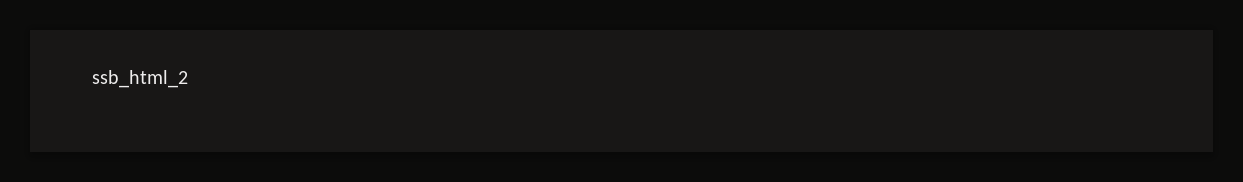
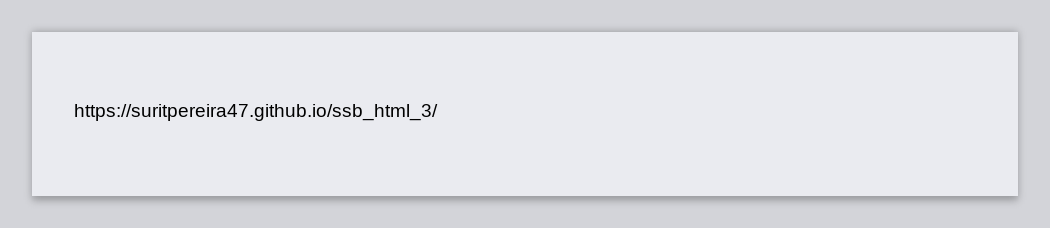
[92,70,188,88] ssb_html_2 -> [74,104,438,121] https://suritpereira47.github.io/ssb_html_3/

